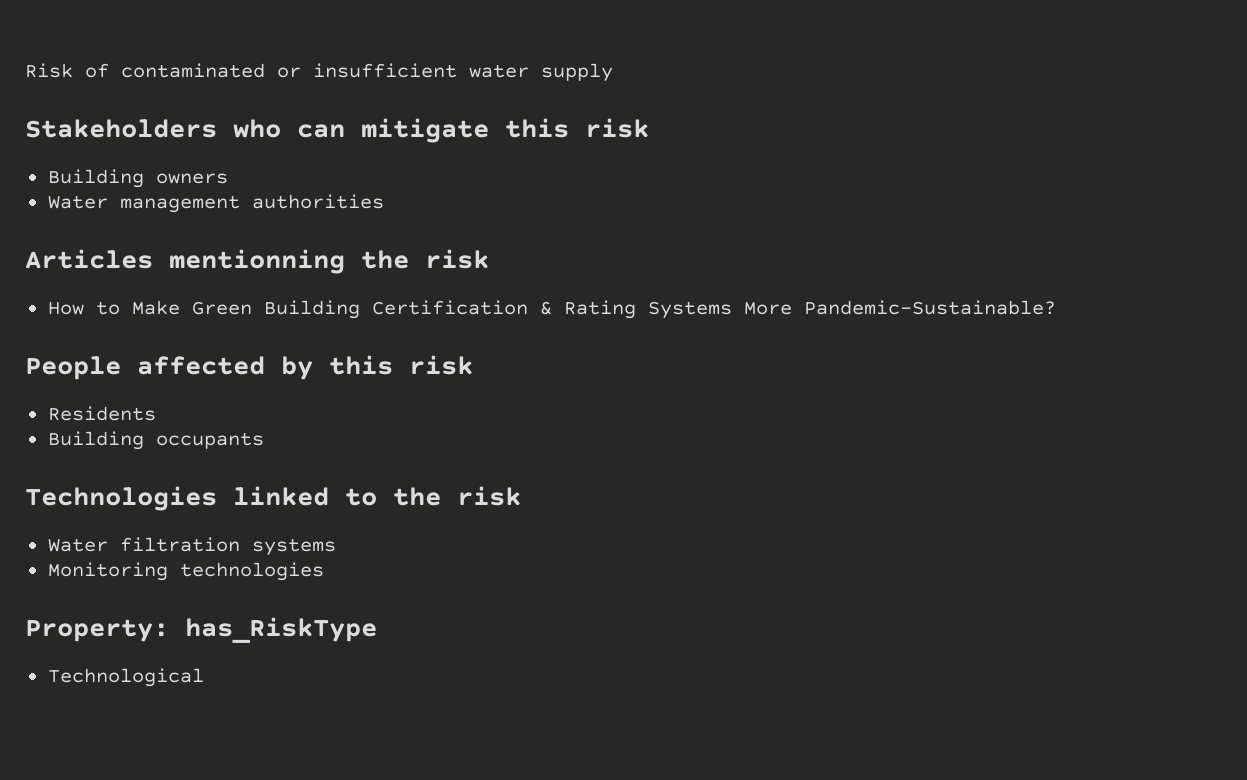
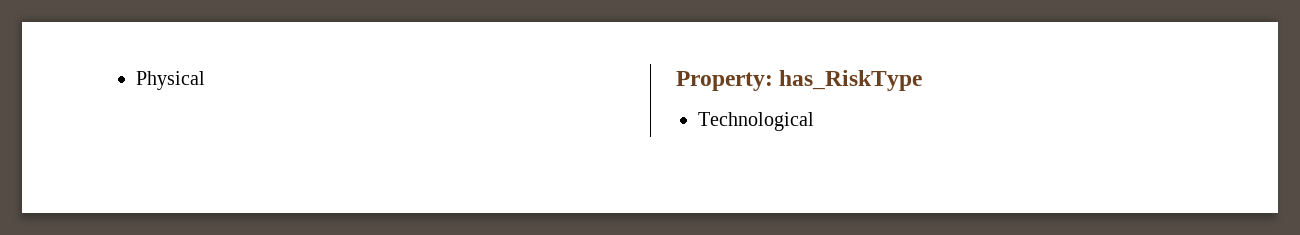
[25,63,613,82] [25,118,649,143] [47,169,228,188] [47,194,384,213] [25,249,489,274] [47,300,1056,319] [25,355,473,380] [47,406,156,421] [47,431,264,450] [25,486,521,511] [47,537,336,556] [47,562,324,581] Risk of contaminated or insufficient water supply // Stakeholders who can mitigate this risk // Building owners // Water management authorities // Articles mentionning the risk // How to Make Green Building Certification & Rating Systems More Pandemic-Sustainable? // People affected by this risk // Residents // Building occupants // Technologies linked to the risk // Water filtration systems // Monitoring technologies -> [136,71,205,90] Physical

